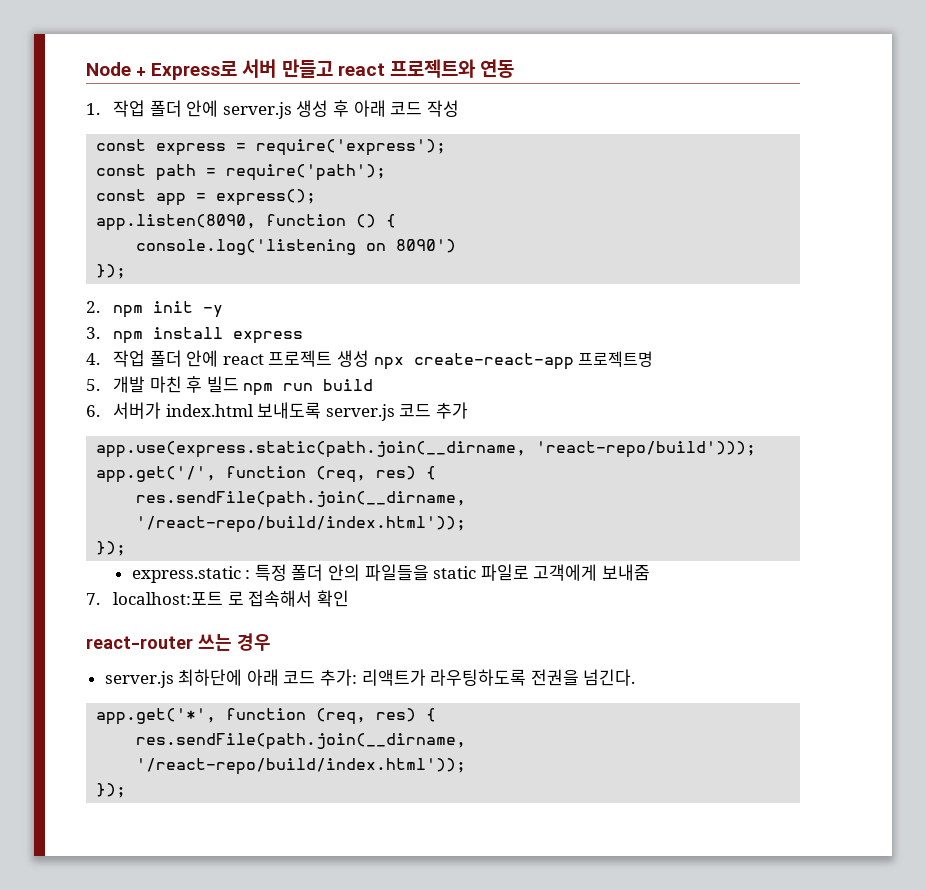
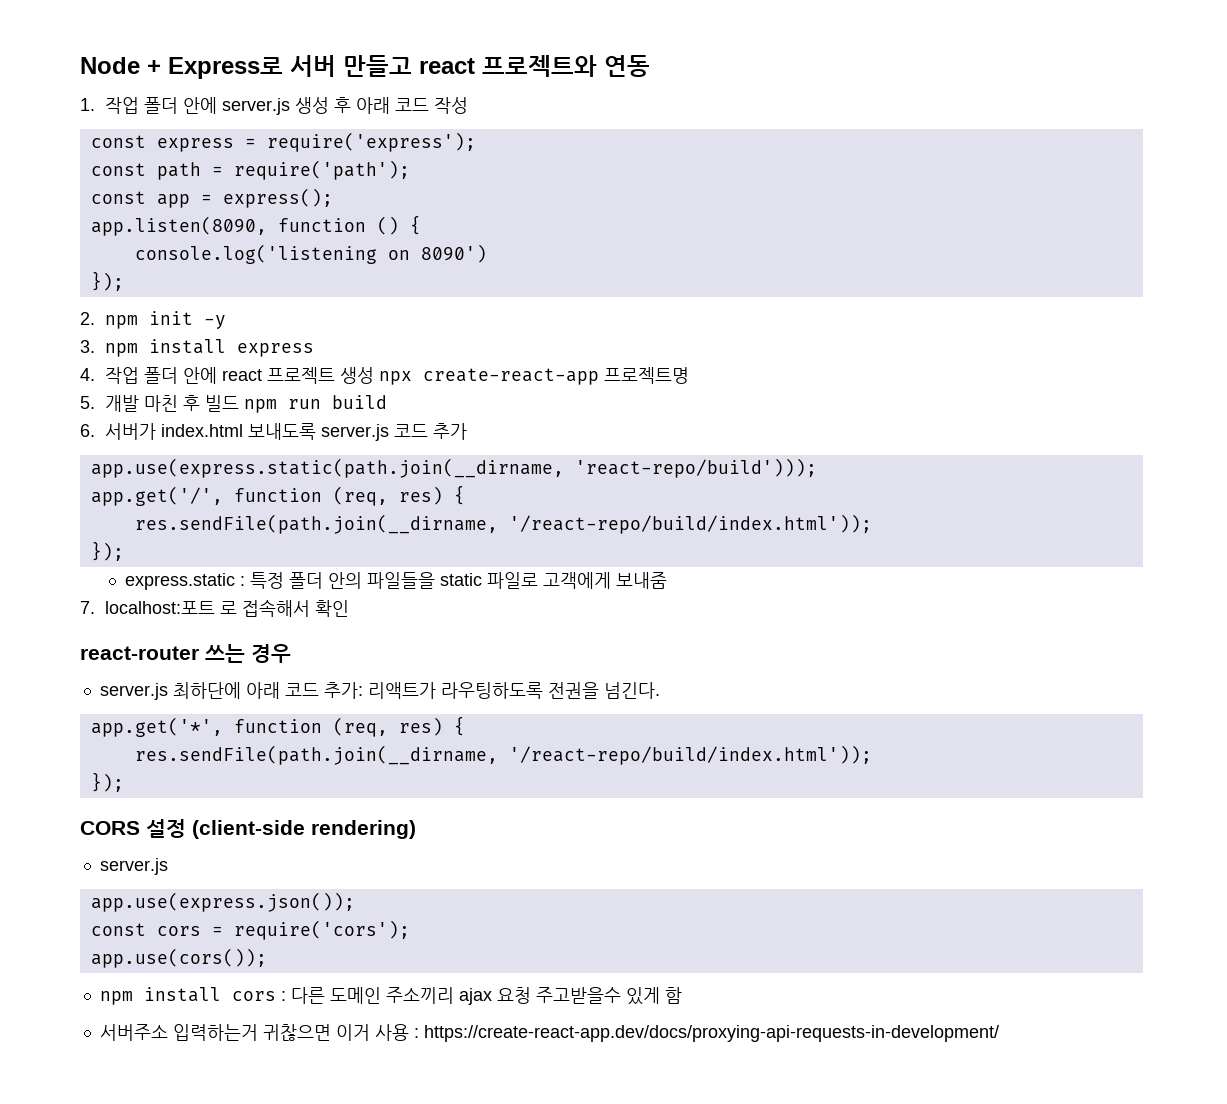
(127, 790) none -> [80,819,416,839] [99,858,168,875] [90,892,355,912] [90,920,410,940] [90,948,267,968] [99,987,682,1005] [99,1024,999,1042] // CORS 설정 (client-side rendering) // server.js // app.use(express.json()); // const cors = require('cors'); // app.use(cors()); // npm install cors : 다른 도메인 주소끼리 ajax 요청 주고받을수 있게 함 // 서버주소 입력하는거 귀찮으면 이거 사용 : https://create-react-app.dev/docs/proxying-api-requests-in-development/

